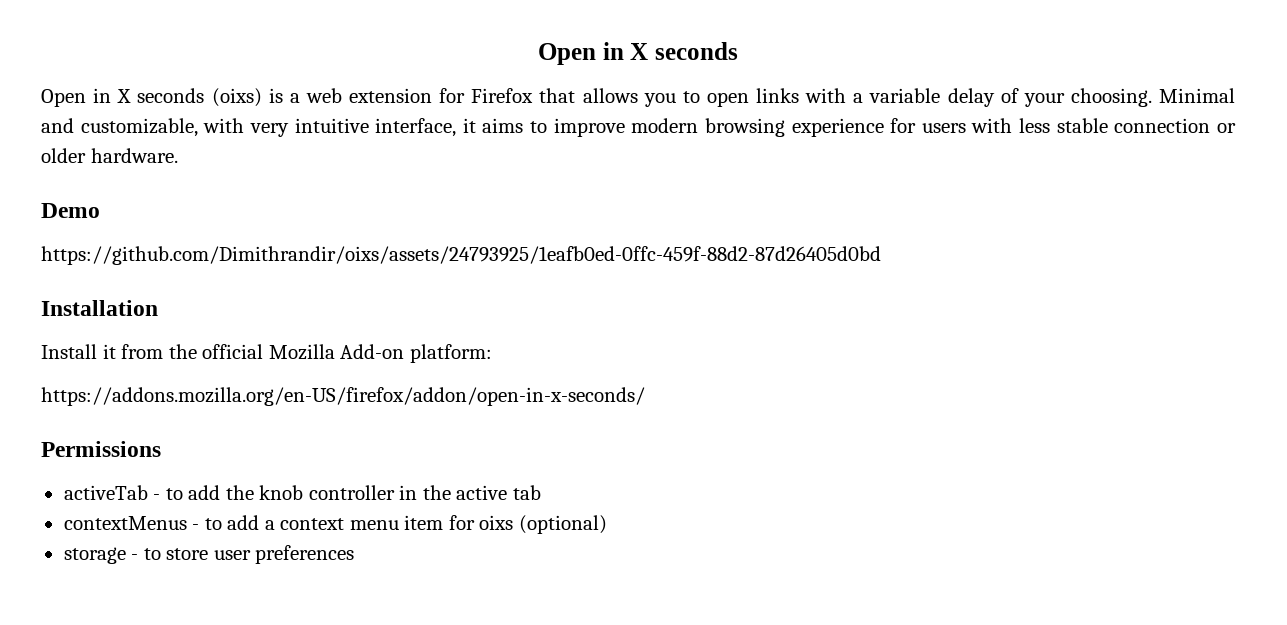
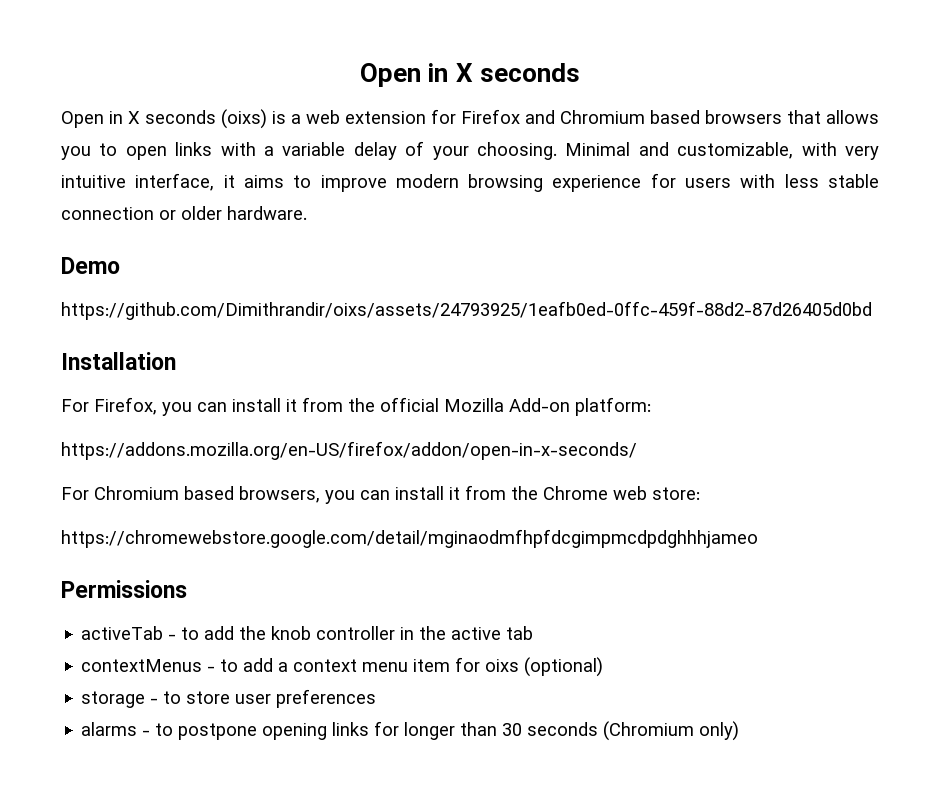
(534, 95) none -> [525,110,782,124] and Chromium based browsers
[41,344,97,359] Install -> [61,397,281,416] For Firefox, you can install
(645, 396) none -> [61,485,700,504] [61,529,758,548] // For Chromium based browsers, you can install it from the Chrome web store: // https://chromewebstore.google.com/detail/mginaodmfhpfdcgimpmcdpdghhhjameo
(355, 554) none -> [81,721,740,741] // alarms - to postpone opening links for longer than 30 seconds (Chromium only)

